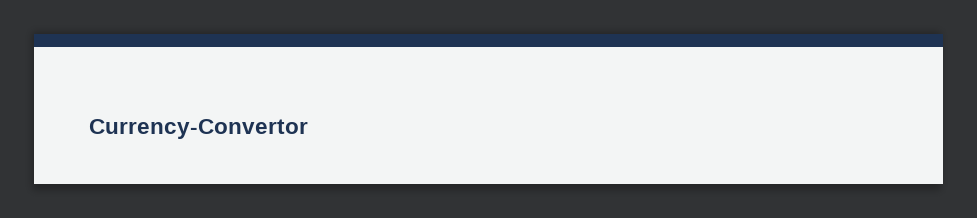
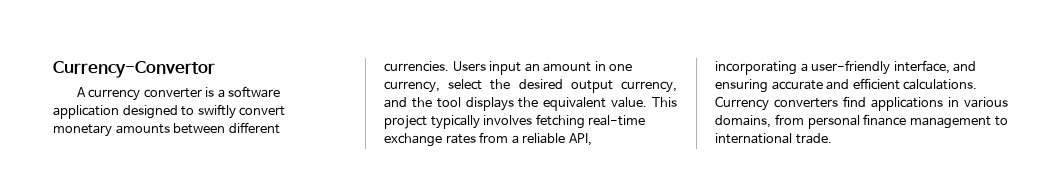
(308, 129) none -> [76,86,281,101] [53,104,286,119] [53,122,280,137] [384,61,633,75] [384,79,677,93] [384,97,677,111] [384,114,646,129] [384,132,592,147] [715,60,977,75] [715,78,978,93] [715,96,1008,111] [715,114,1008,129] [715,133,832,144] // A currency converter is a software application designed to swiftly convert monetary amounts between different currencies. Users input an amount in one currency, select the desired output currency, and the tool displays the equivalent value. This project typically involves fetching real-time exchange rates from a reliable API, incorporating a user-friendly interface, and ensuring accurate and efficient calculations. Currency converters find applications in various domains, from personal finance management to international trade.

